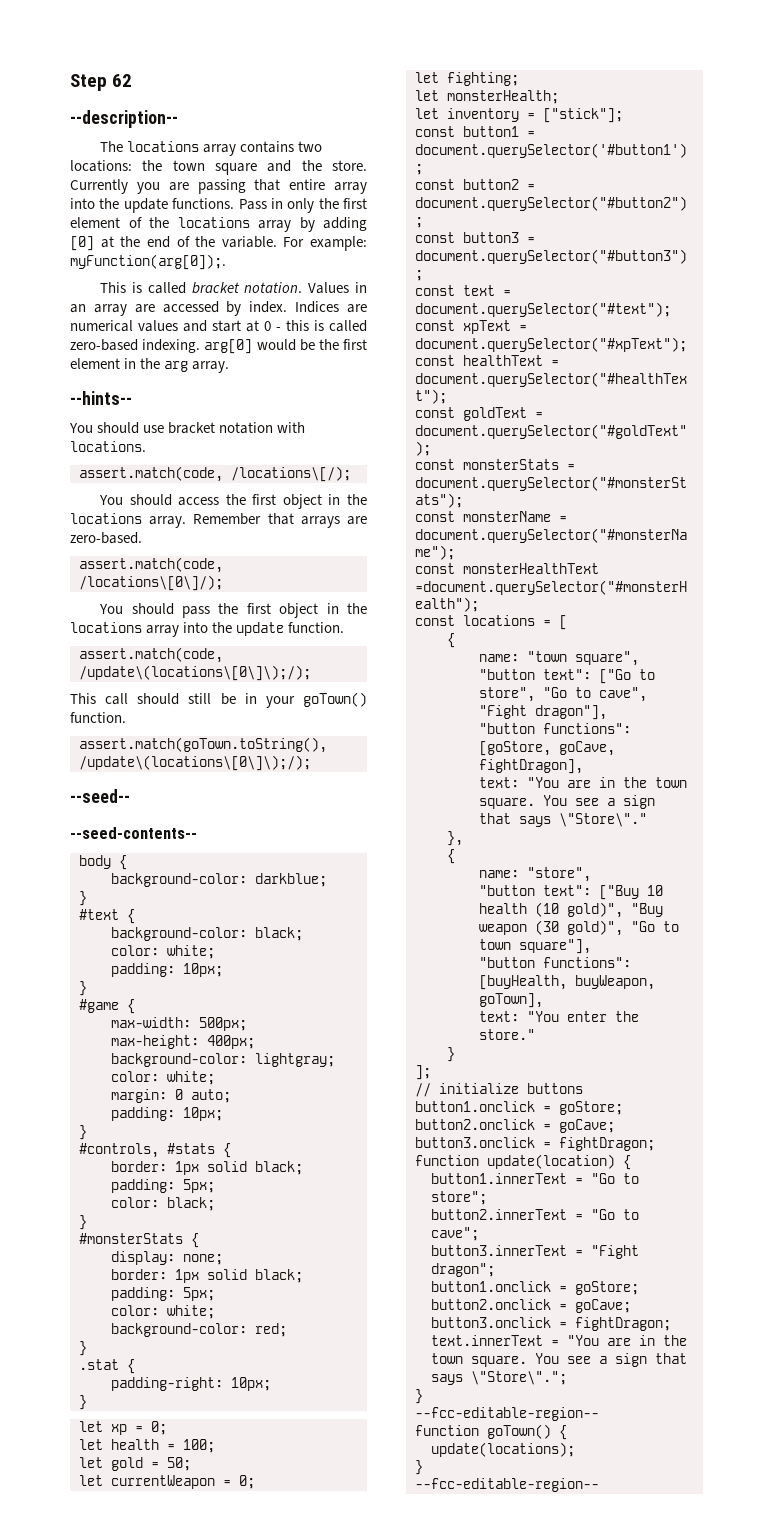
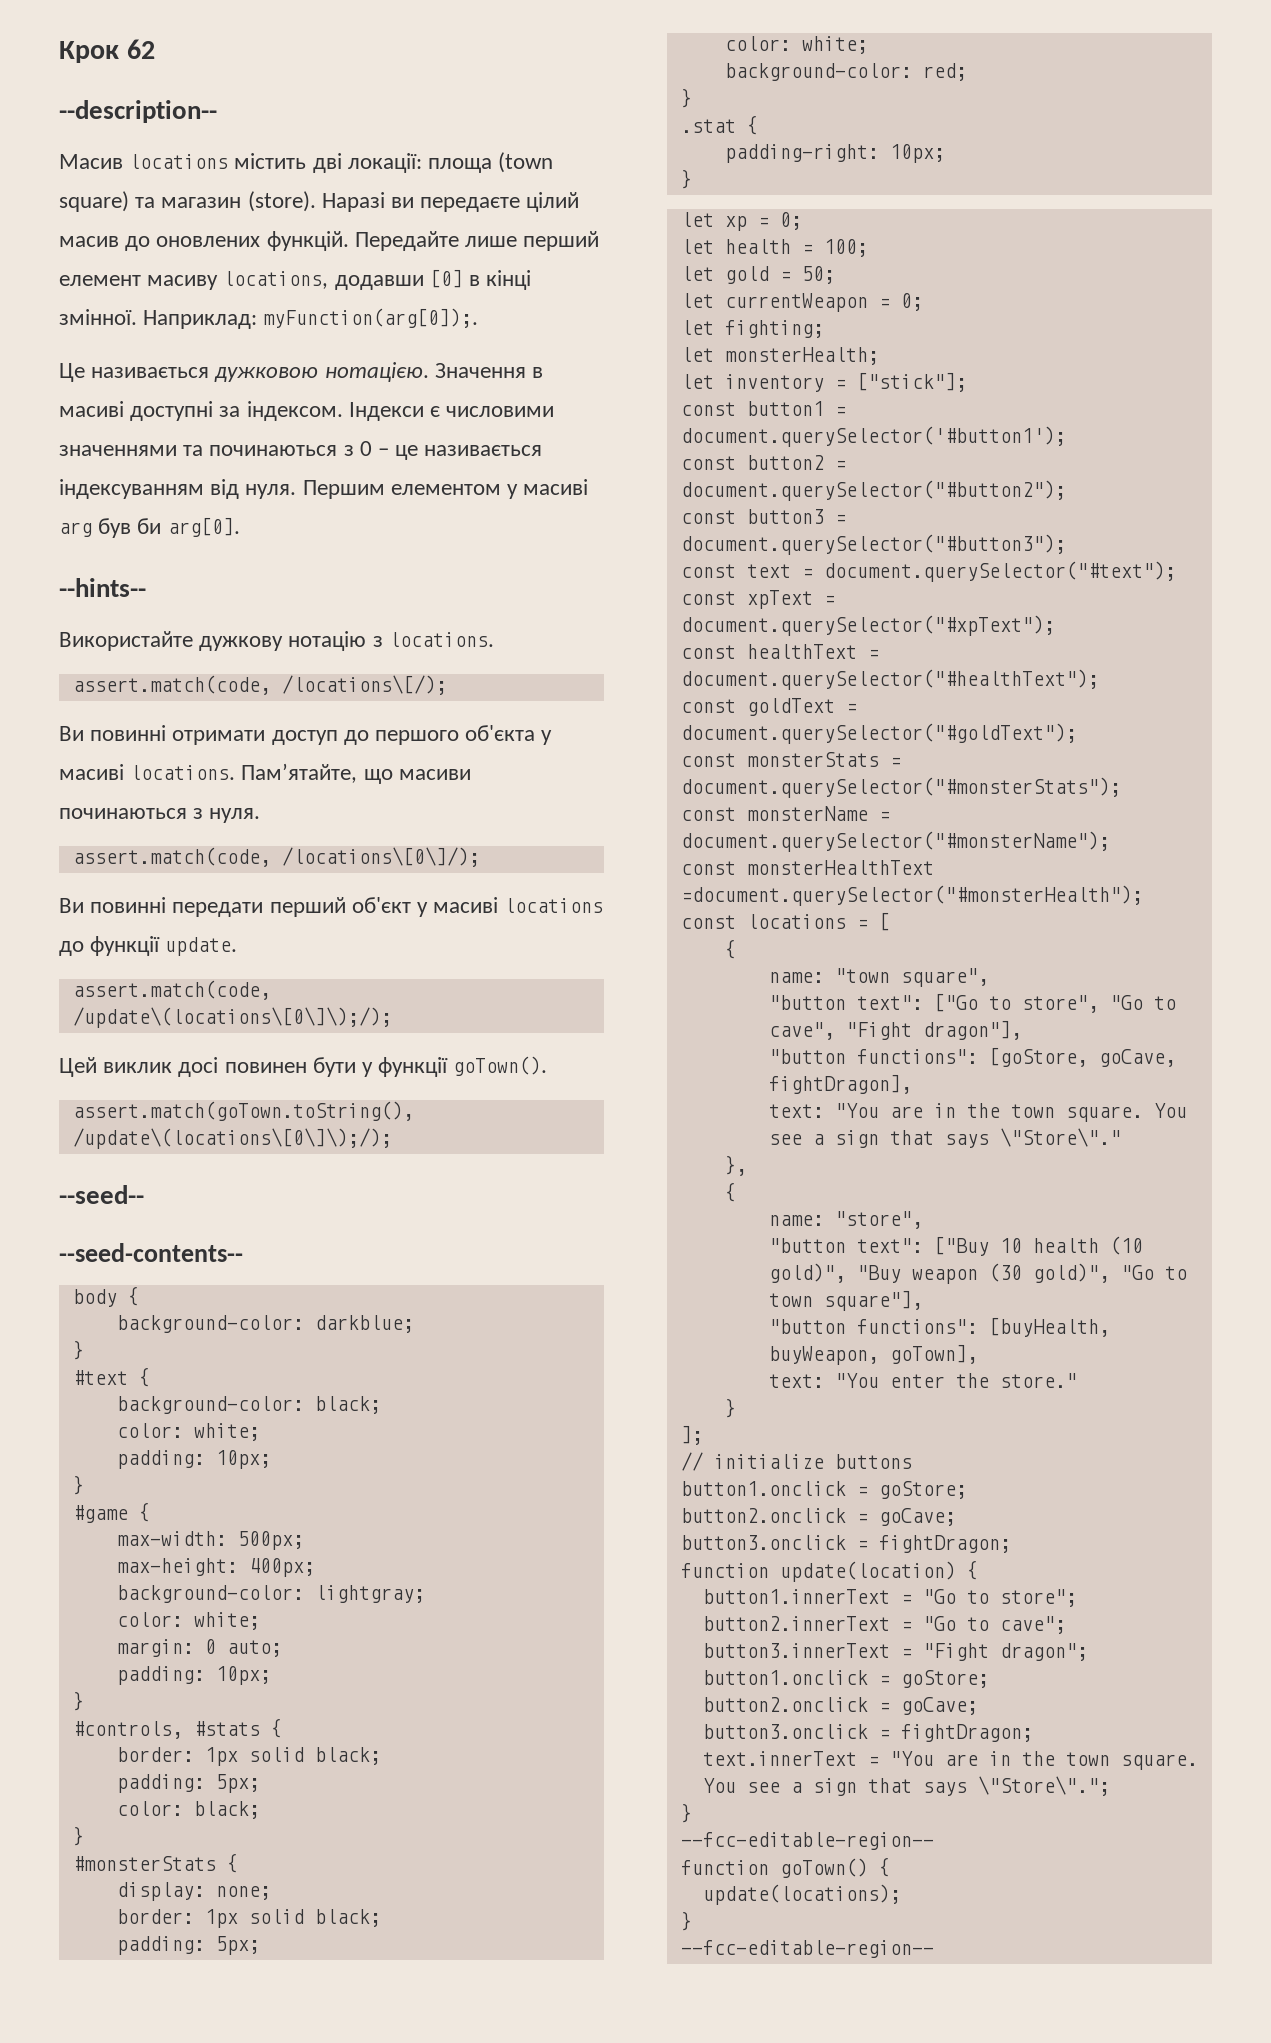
[70,74,107,91] Step -> [59,41,119,63] Крок
[100,141,323,156] [70,160,367,175] [70,179,367,194] [70,198,367,213] [70,217,367,232] [70,236,367,251] [70,254,226,270] [100,282,367,294] [70,301,368,316] [70,320,367,332] [70,339,367,354] [70,358,230,373] [70,391,132,405] [69,422,306,434] [70,441,146,452] [79,466,351,482] [99,494,367,509] [70,513,367,528] [70,532,142,544] [79,557,223,573] [79,575,223,591] [99,603,368,618] [70,622,345,637] [79,647,223,663] [79,665,311,681] [70,692,367,708] [70,712,126,723] The locations array contains two locations: the town square and the store. Currently you are passing that entire array into the update functions. Pass in only the first element of the locations array by adding [0] at the end of the variable. For example: myFunction(arg[0]);. // This is called bracket notation. Values in an array are accessed by index. Indices are numerical values and start at 0 - this is called zero-based indexing. arg[0] would be the first element in the arg array. // --hints-- // You should use bracket notation with locations. // assert.match(code, /locations\[/); // You should access the first object in the locations array. Remember that arrays are zero-based. // assert.match(code, /locations\[0\]/); // You should pass the first object in the locations array into the update function. // assert.match(code, /update\(locations\[0\]\);/); // This call should still be in your goTown() function. -> [59,152,554,173] [59,191,580,212] [59,231,600,251] [59,269,532,290] [59,308,479,329] [59,362,544,382] [59,401,555,421] [59,441,543,460] [59,479,589,499] [59,517,240,538] [59,578,146,597] [59,631,494,651] [72,675,447,695] [59,725,553,745] [59,763,471,784] [59,808,261,823] [72,847,480,867] [59,897,604,917] [59,936,238,956] [72,980,271,1000] [72,1007,392,1028] [59,1056,548,1077] Масив locations містить дві локації: площа (town square) та магазин (store). Наразі ви передаєте цілий масив до оновлених функцій. Передайте лише перший елемент масиву locations, додавши [0] в кінці змінної. Наприклад: myFunction(arg[0]);. // Це називається дужковою нотацією. Значення в масиві доступні за індексом. Індекси є числовими значеннями та починаються з 0 – це називається індексуванням від нуля. Першим елементом у масиві arg був би arg[0]. // --hints-- // Використайте дужкову нотацію з locations. // assert.match(code, /locations\[/); // Ви повинні отримати доступ до першого об'єкта у масиві locations. Пам’ятайте, що масиви починаються з нуля. // assert.match(code, /locations\[0\]/); // Ви повинні передати перший об'єкт у масиві locations до функції update. // assert.match(code, /update\(locations\[0\]\);/); // Цей виклик досі повинен бути у функції goTown().

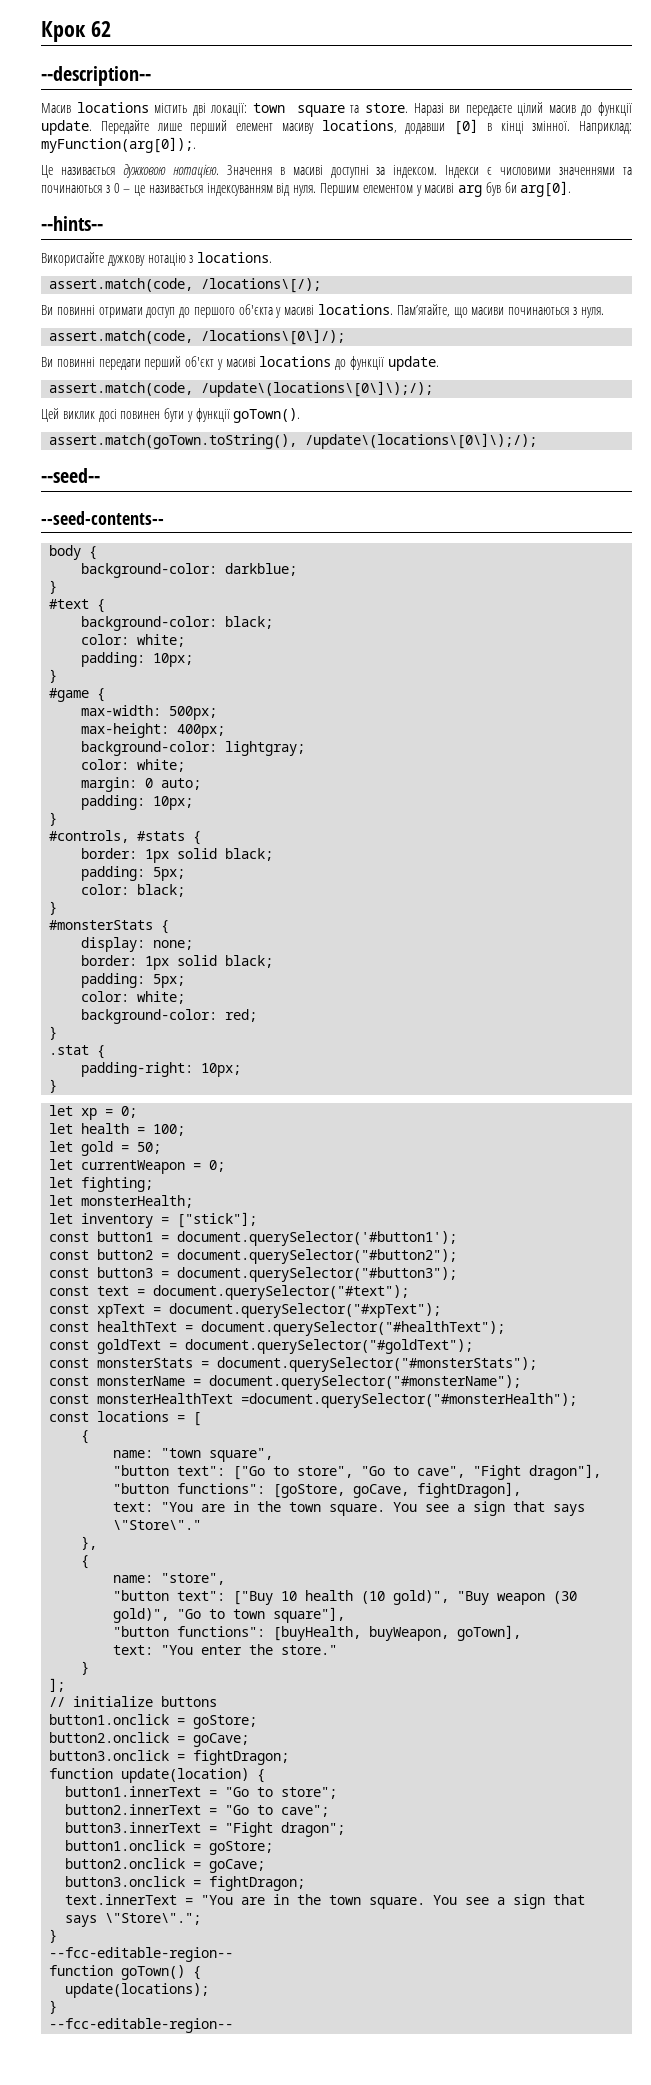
[428,152,554,173] [59,191,316,212] площа (town square) та магазин (store). -> [252,103,408,117] town square та store.
[156,231,349,251] оновлених функцій. -> [598,102,632,116] [41,120,92,135] функції update.

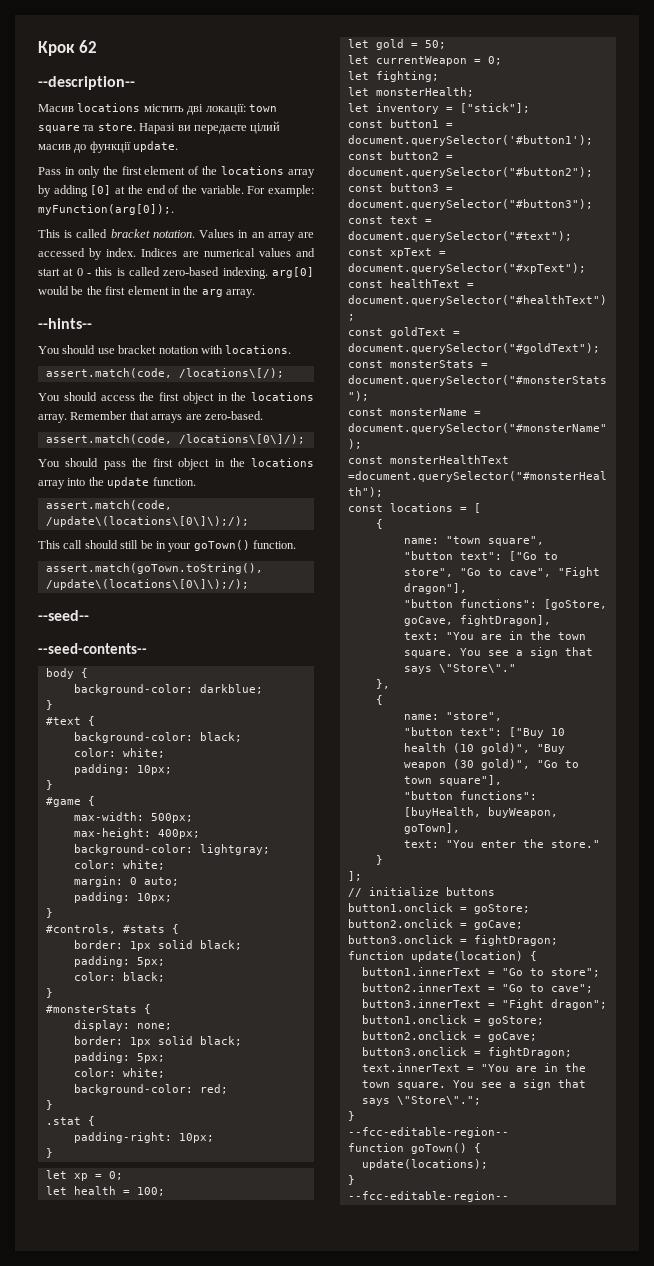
[100,119,632,135] [41,137,196,153] [41,164,632,178] [41,181,572,197] [41,216,103,231] [41,252,273,266] [49,278,322,293] [41,304,604,318] [49,329,346,345] [41,356,439,371] [49,381,434,397] [41,408,301,423] Передайте лише перший елемент масиву locations, додавши [0] в кінці змінної. Наприклад: myFunction(arg[0]);. // Це називається дужковою нотацією. Значення в масиві доступні за індексом. Індекси є числовими значеннями та починаються з 0 – це називається індексуванням від нуля. Першим елементом у масиві arg був би arg[0]. // --hints-- // Використайте дужкову нотацію з locations. // assert.match(code, /locations\[/); // Ви повинні отримати доступ до першого об'єкта у масиві locations. Пам’ятайте, що масиви починаються з нуля. // assert.match(code, /locations\[0\]/); // Ви повинні передати перший об'єкт у масиві locations до функції update. // assert.match(code, /update\(locations\[0\]\);/); // Цей виклик досі повинен бути у функції goTown(). -> [38,166,315,178] [38,185,314,197] [38,204,174,215] [38,229,315,241] [38,248,315,260] [38,267,314,279] [38,286,255,298] [38,318,92,329] [38,345,292,354] [45,368,284,378] [38,392,314,404] [38,411,263,423] [45,434,305,444] [38,458,314,470] [38,477,196,489] [45,500,172,510] [45,516,249,527] [38,540,296,552] // Pass in only the first element of the locations array by adding [0] at the end of the variable. For example: myFunction(arg[0]);. // This is called bracket notation. Values in an array are accessed by index. Indices are numerical values and start at 0 - this is called zero-based indexing. arg[0] would be the first element in the arg array. // --hints-- // You should use bracket notation with locations. // assert.match(code, /locations\[/); // You should access the first object in the locations array. Remember that arrays are zero-based. // assert.match(code, /locations\[0\]/); // You should pass the first object in the locations array into the update function. // assert.match(code, /update\(locations\[0\]\);/); // This call should still be in your goTown() function.

